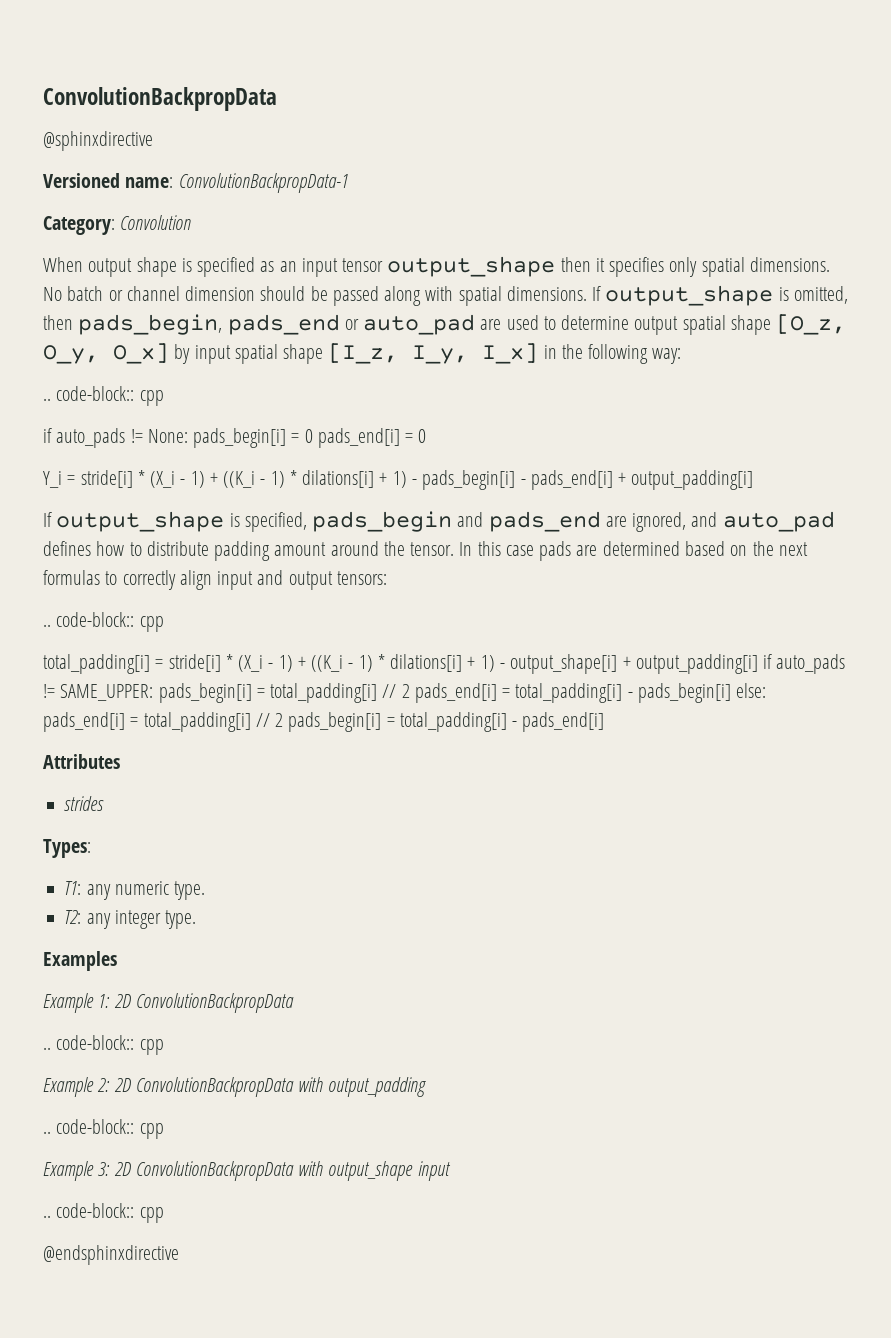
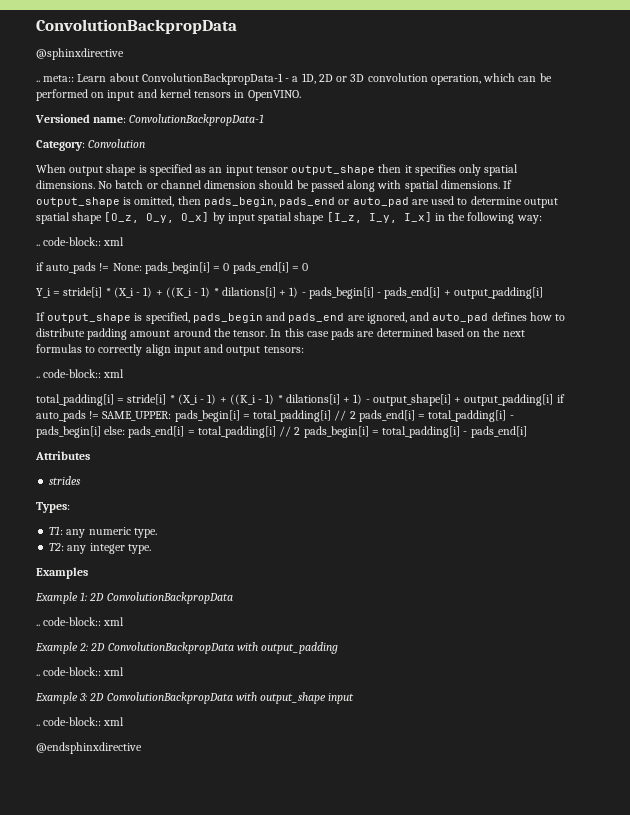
(153, 141) none -> [36,73,552,85] [36,89,301,101] // .. meta:: Learn about ConvolutionBackpropData-1 - a 1D, 2D or 3D convolution operation, which can be performed on input and kernel tensors in OpenVINO.
[139,390,164,406] cpp -> [103,237,125,246] xml
[139,616,164,632] cpp -> [103,369,125,378] xml
[139,1039,164,1055] cpp -> [103,617,125,626] xml
[139,1123,164,1139] cpp -> [103,667,125,676] xml
[139,1207,164,1223] cpp -> [103,717,125,726] xml

